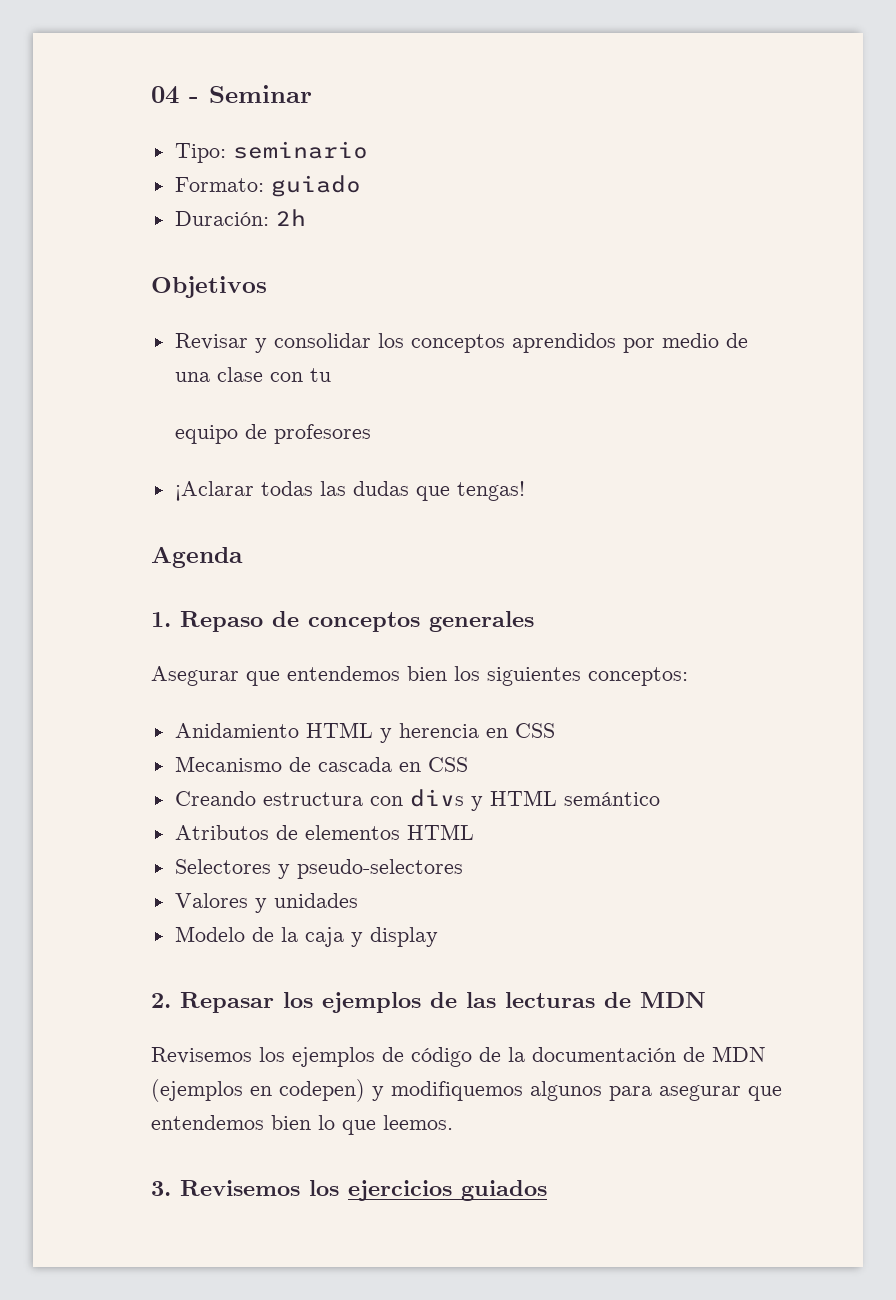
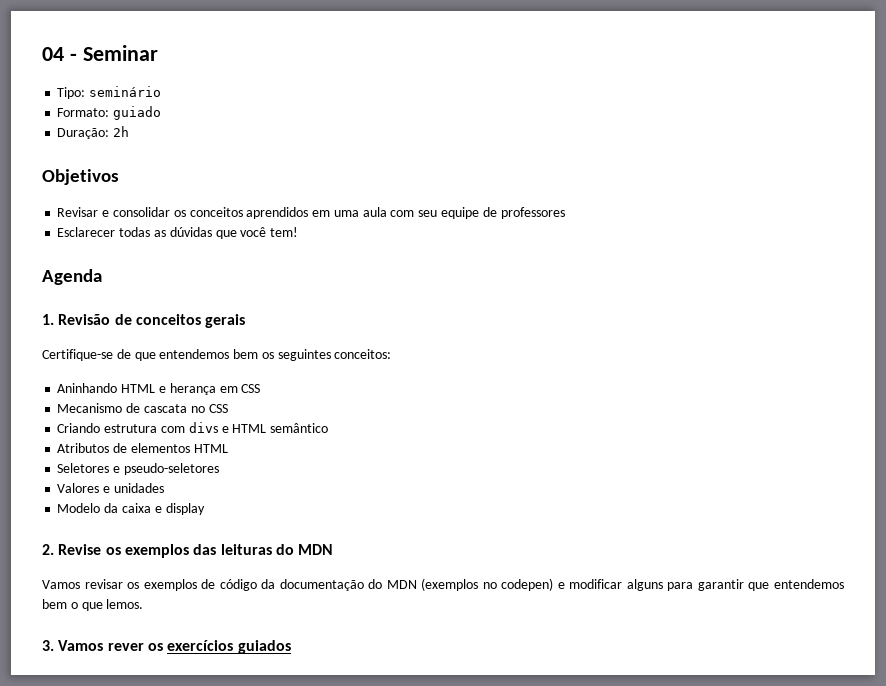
[232,141,368,159] seminario -> [89,86,162,97] seminário
[174,211,269,226] Duración: -> [57,128,110,139] Duração:
[254,333,748,353] [174,367,331,382] [174,424,371,444] [174,481,525,501] [151,546,243,568] [151,611,534,632] [151,666,688,686] [174,722,508,743] y consolidar los conceptos aprendidos por medio de una clase con tu // equipo de profesores // ¡Aclarar todas las dudas que tengas! // Agenda // 1. Repaso de conceptos generales // Asegurar que entendemos bien los siguientes conceptos: // Anidamiento HTML y herencia en -> [102,207,565,219] [57,227,299,239] [42,269,102,285] [42,314,246,328] [42,349,392,361] [57,383,238,395] e consolidar os conceitos aprendidos em uma aula com seu equipe de professores // Esclarecer todas as dúvidas que você tem! // Agenda // 1. Revisão de conceitos gerais // Certifique-se de que entendemos bem os seguintes conceitos: // Aninhando HTML e herança em
[317,757,468,772] [174,789,660,811] cascada en CSS // Creando estructura con divs y HTML semántico -> [143,404,228,413] [57,422,329,433] cascata no CSS // Criando estrutura com divs e HTML semântico
[174,859,463,879] Selectores y pseudo-selectores -> [57,463,219,475] Seletores e pseudo-seletores
[254,898,267,913] y -> [103,486,111,493] e
[251,927,438,947] [151,992,706,1013] [151,1046,766,1067] [151,1079,782,1102] [151,1115,453,1135] [151,1180,452,1201] de la caja y display // 2. Repasar los ejemplos de las lecturas de MDN // Revisemos los ejemplos de código de la documentación de MDN (ejemplos en codepen) y modifiquemos algunos para asegurar que entendemos bien lo que leemos. // 3. Revisemos los ejercicios -> [104,503,205,515] [42,544,334,558] [42,578,844,591] [42,599,144,611] [42,640,234,651] da caixa e display // 2. Revise os exemplos das leituras do MDN // Vamos revisar os exemplos de código da documentação do MDN (exemplos no codepen) e modificar alguns para garantir que entendemos bem o que lemos. // 3. Vamos rever os exercícios

